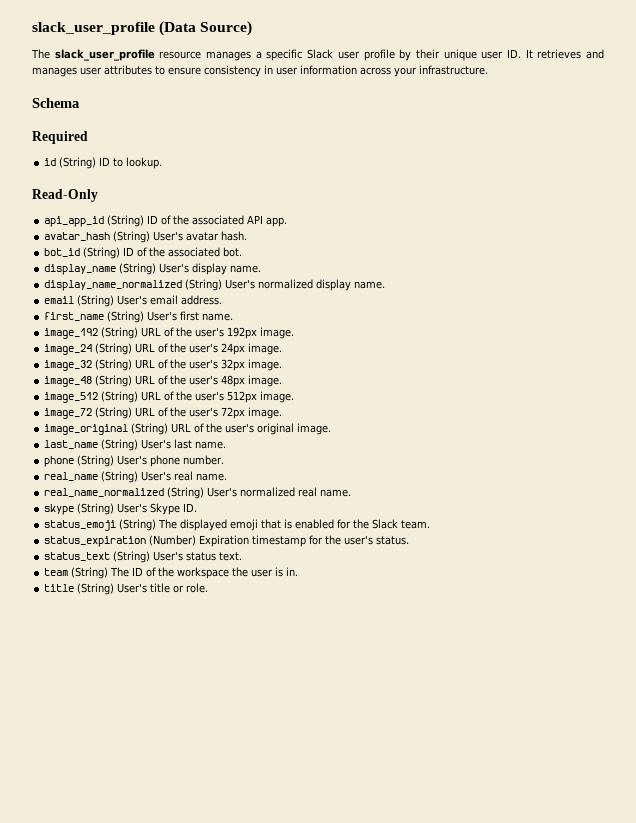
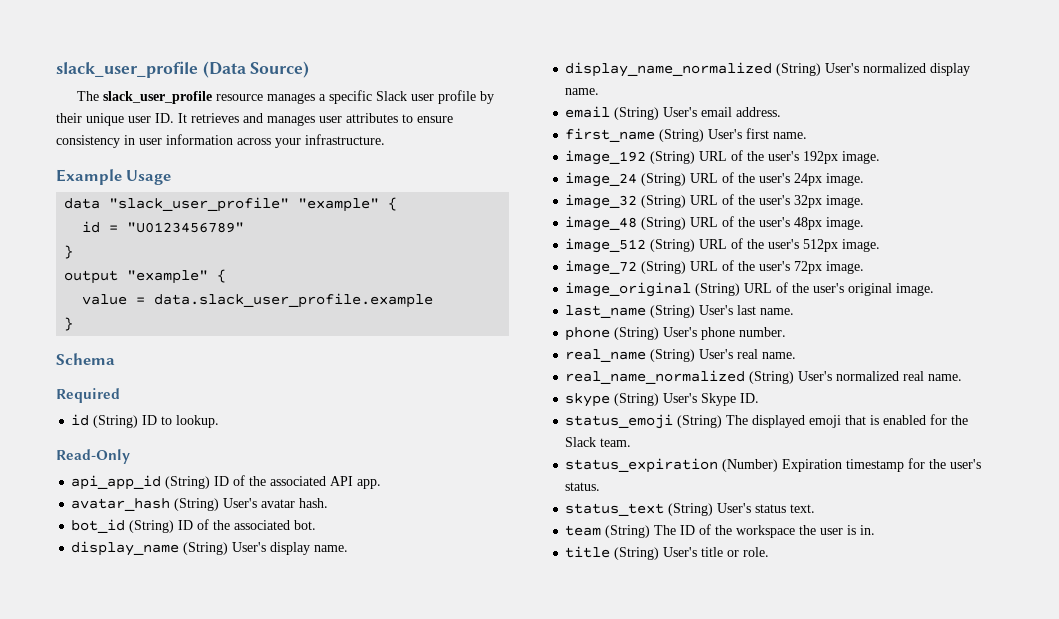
(488, 70) none -> [56,169,172,185] [64,197,398,212] [82,221,245,233] [64,245,74,259] [64,269,227,284] [82,293,434,308] [64,317,74,331] // Example Usage // data "slack_user_profile" "example" { // id = "U0123456789" // } // output "example" { // value = data.slack_user_profile.example // }

